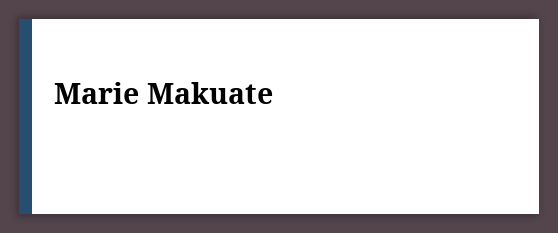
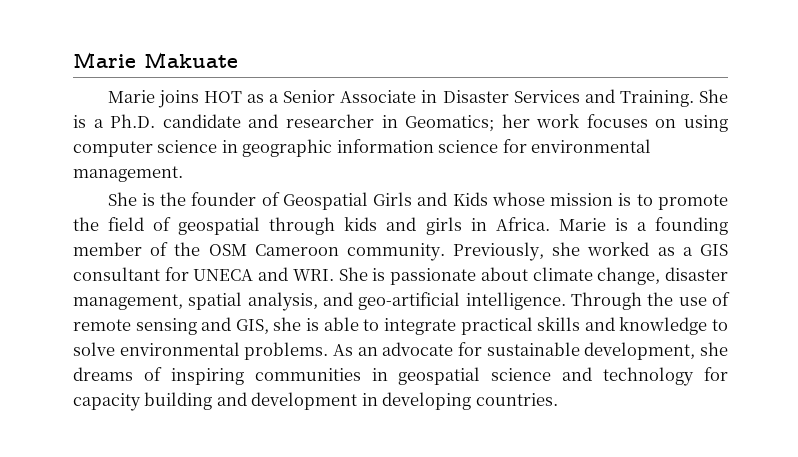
(273, 93) none -> [107,89,728,108] [73,114,728,132] [73,139,652,157] [73,166,183,182] [107,192,728,210] [73,217,729,235] [73,242,728,261] [73,267,729,285] [73,292,731,311] [73,317,729,335] [73,342,729,360] [73,367,729,386] [73,392,558,411] // Marie joins HOT as a Senior Associate in Disaster Services and Training. She is a Ph.D. candidate and researcher in Geomatics; her work focuses on using computer science in geographic information science for environmental management. // She is the founder of Geospatial Girls and Kids whose mission is to promote the field of geospatial through kids and girls in Africa. Marie is a founding member of the OSM Cameroon community. Previously, she worked as a GIS consultant for UNECA and WRI. She is passionate about climate change, disaster management, spatial analysis, and geo-artificial intelligence. Through the use of remote sensing and GIS, she is able to integrate practical skills and knowledge to solve environmental problems. As an advocate for sustainable development, she dreams of inspiring communities in geospatial science and technology for capacity building and development in developing countries.

